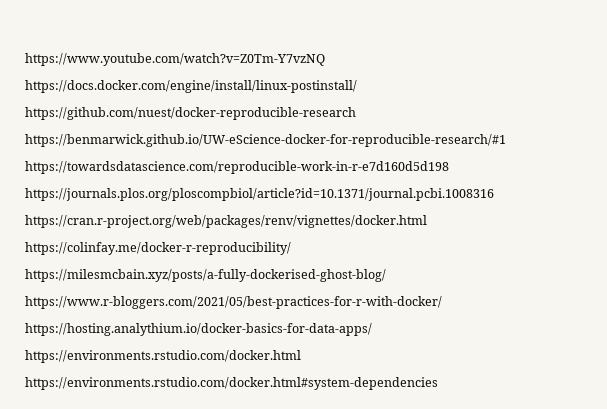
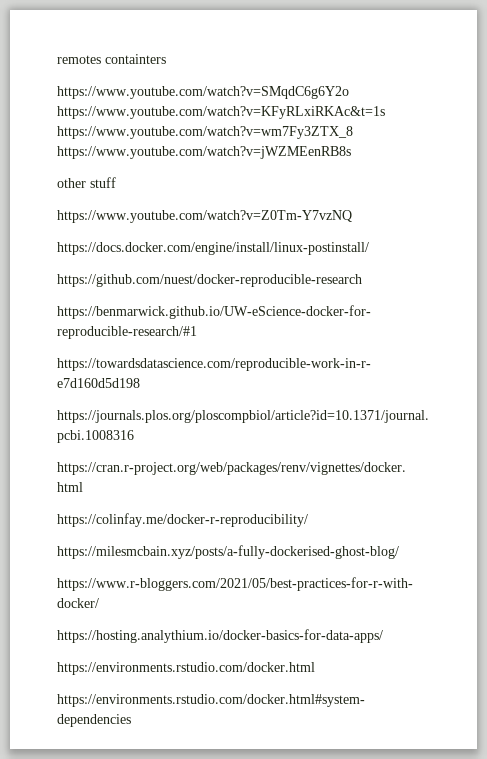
(25, 59) none -> [57,54,166,64] [57,86,349,99] [57,106,385,119] [57,126,353,139] [57,146,351,159] [57,177,116,188] remotes containters // https://www.youtube.com/watch?v=SMqdC6g6Y2o https://www.youtube.com/watch?v=KFyRLxiRKAc&t=1s https://www.youtube.com/watch?v=wm7Fy3ZTX_8 https://www.youtube.com/watch?v=jWZMEenRB8s // other stuff //

